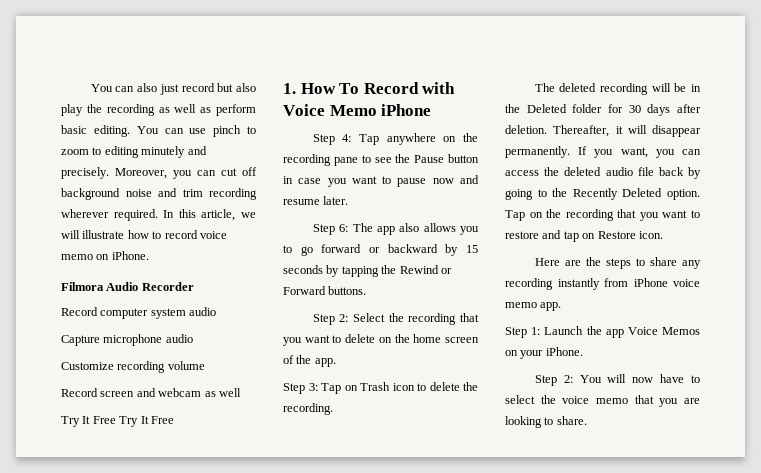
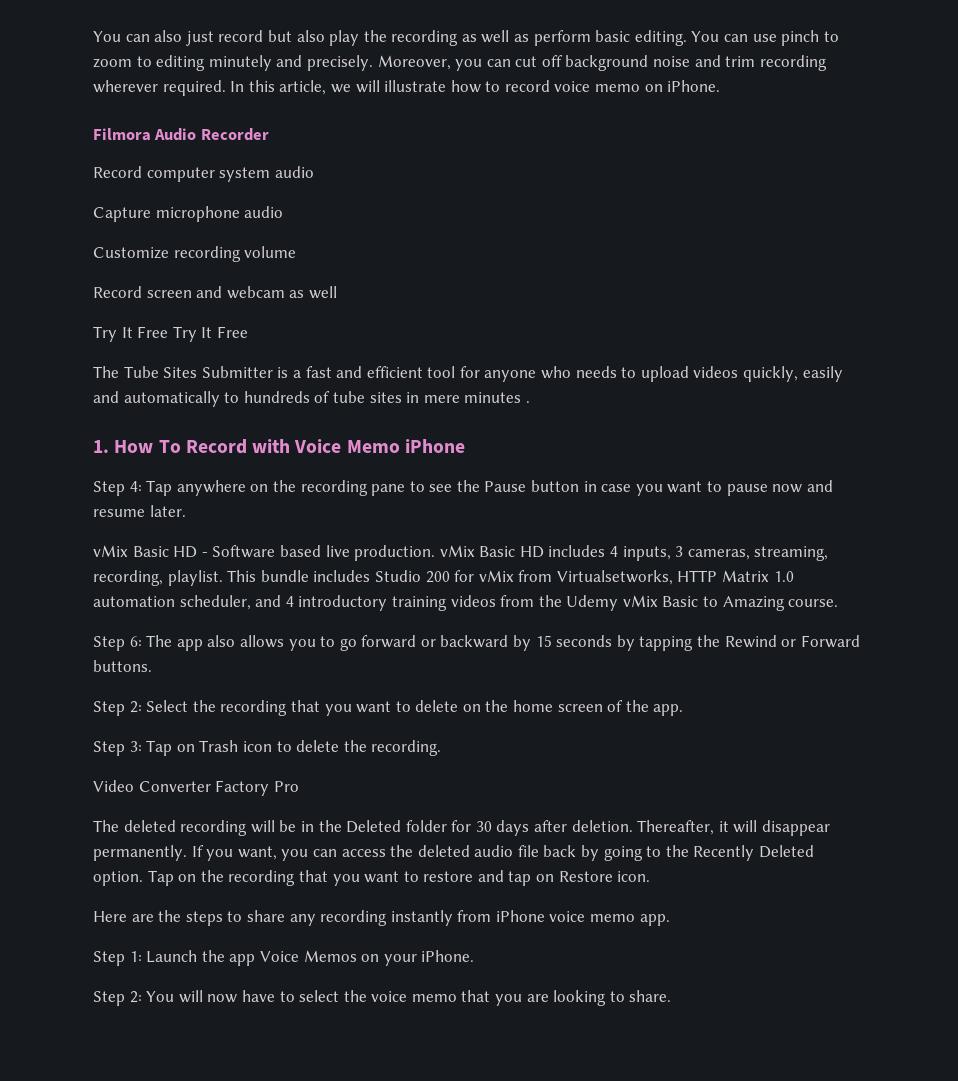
(174, 420) none -> [93,366,843,382] [93,391,530,407] // The Tube Sites Submitter is a fast and efficient tool for anyone who needs to upload videos quickly, easily and automatically to hundreds of tube sites in mere minutes .
(349, 200) none -> [93,545,829,561] [93,570,794,586] [93,595,839,611] // vMix Basic HD - Software based live production. vMix Basic HD includes 4 inputs, 3 cameras, streaming, recording, playlist. This bundle includes Studio 200 for vMix from Virtualsetworks, HTTP Matrix 1.0 automation scheduler, and 4 introductory training videos from the Udemy vMix Basic to Amazing course.
(333, 409) none -> [93,780,299,796] // Video Converter Factory Pro

